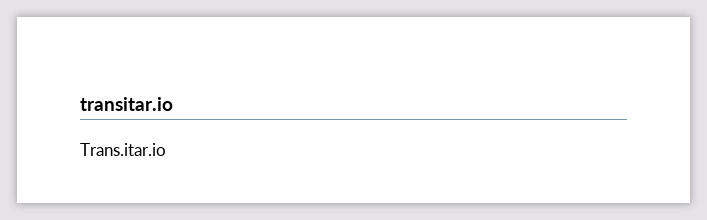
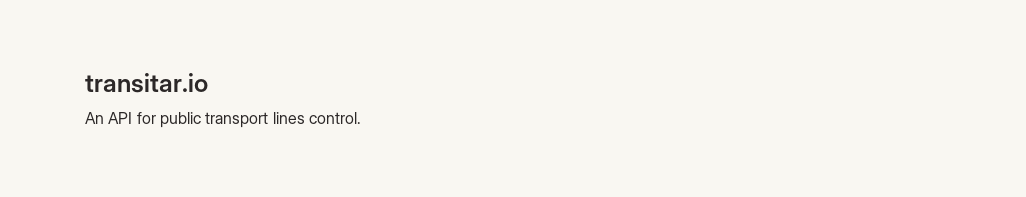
[80,143,166,156] Trans.itar.io -> [85,112,361,128] An API for public transport lines control.

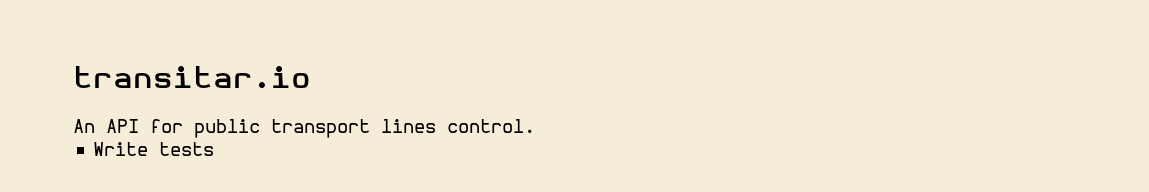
(361, 118) none -> [93,142,215,156] // Write tests

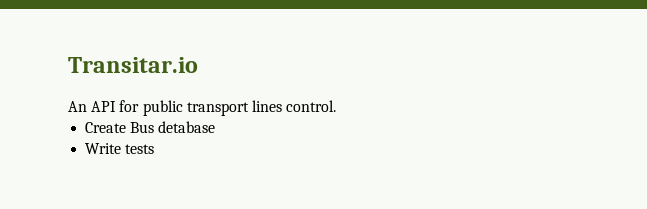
[73,66,311,89] transitar.io -> [68,57,198,73] Transitar.io
(535, 126) none -> [85,121,216,133] // Create Bus detabase

